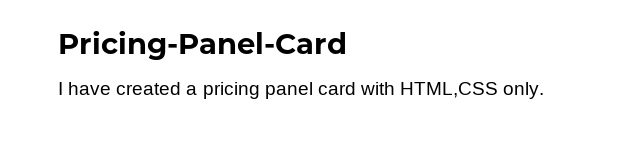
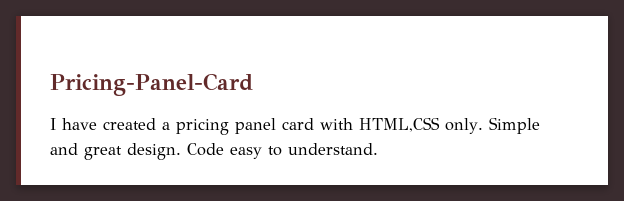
(545, 90) none -> [488,117,540,134] [50,143,378,160] Simple and great design. Code easy to understand.

